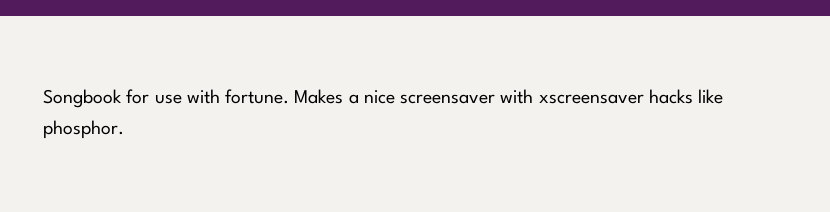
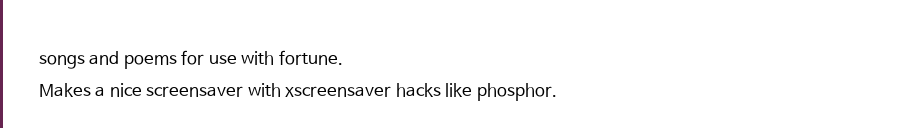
[43,89,122,108] Songbook -> [39,51,177,69] songs and poems
(290, 96) none -> (343, 57) //

